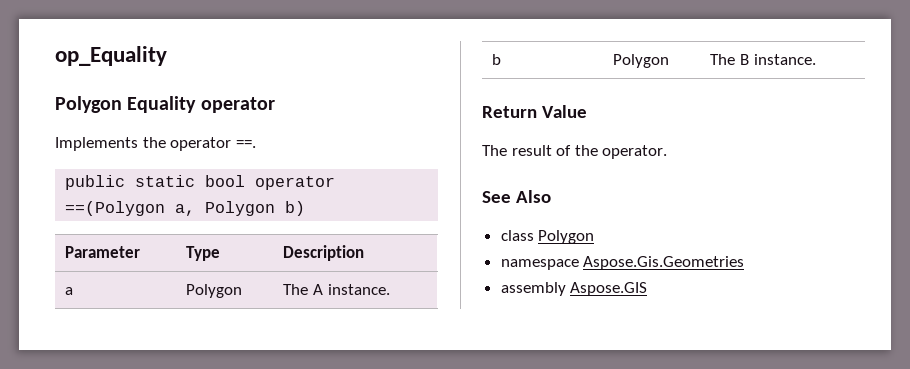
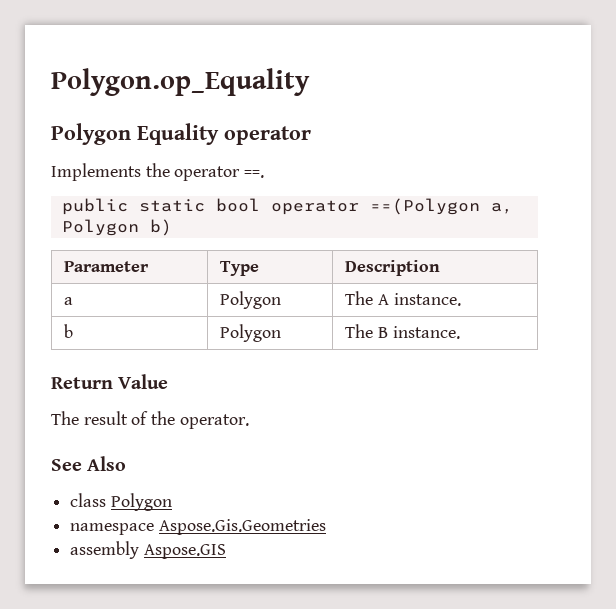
[55,46,167,66] op_Equality -> [51,68,310,96] Polygon.op_Equality

